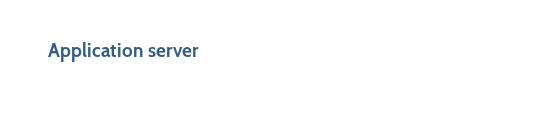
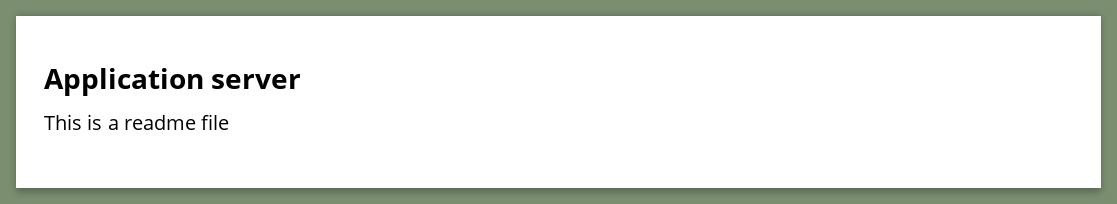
(200, 52) none -> [44,114,230,130] // This is a readme file

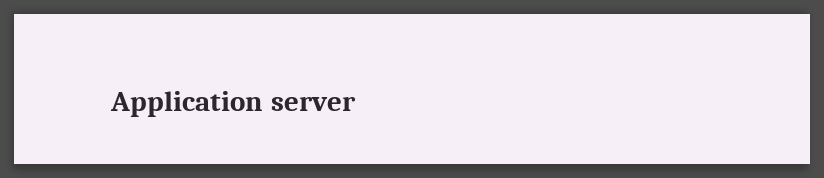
[44,114,230,130] // This is a readme file -> (356, 103) none

